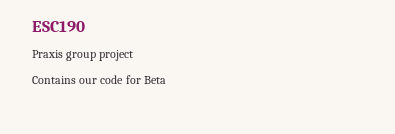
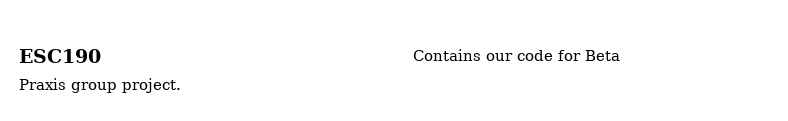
[99,50,134,61] project -> [122,78,181,93] project.

